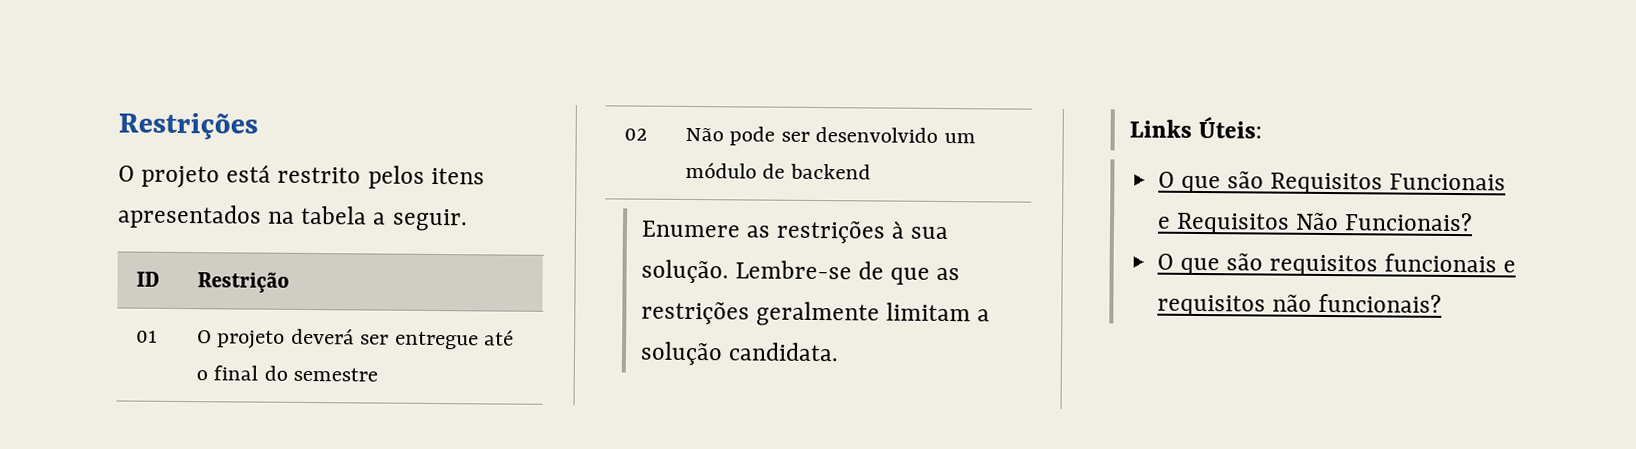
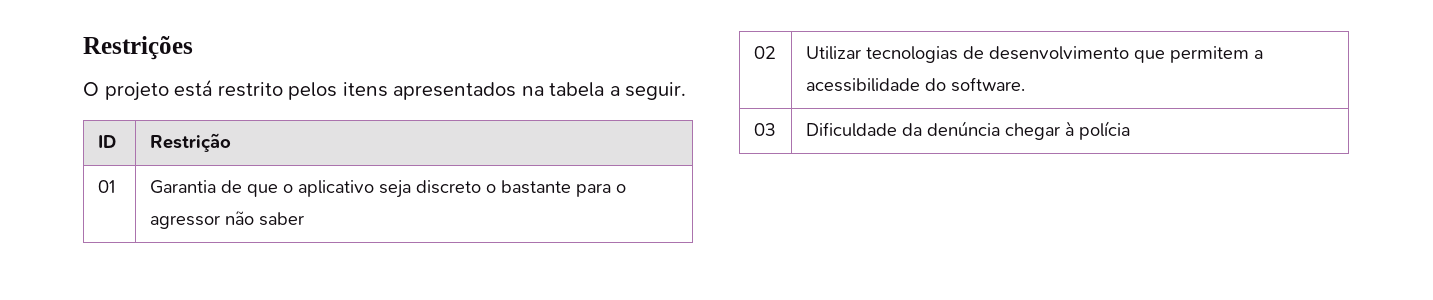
[196,327,514,350] [195,365,379,382] [623,128,647,141] [684,126,976,146] [684,161,871,180] [640,220,949,244] [640,259,961,285] [640,301,991,327] [639,341,839,366] [1128,115,1262,139] [1157,171,1507,195] [1156,212,1474,235] [1156,253,1517,277] [1156,293,1443,317] O projeto deverá ser entregue até o final do semestre // 02 | Não pode ser desenvolvido um módulo de backend // Enumere as restrições à sua solução. Lembre-se de que as restrições geralmente limitam a solução candidata. // Links Úteis: // O que são Requisitos Funcionais e Requisitos Não Funcionais? // O que são requisitos funcionais e requisitos não funcionais? -> [149,180,626,198] [149,211,304,229] [753,46,776,59] [805,46,1263,63] [805,77,1025,92] [753,123,776,136] [805,121,1130,140] Garantia de que o aplicativo seja discreto o bastante para o agressor não saber // 02 | Utilizar tecnologias de desenvolvimento que permitem a acessibilidade do software. // 03 | Dificuldade da denúncia chegar à polícia

